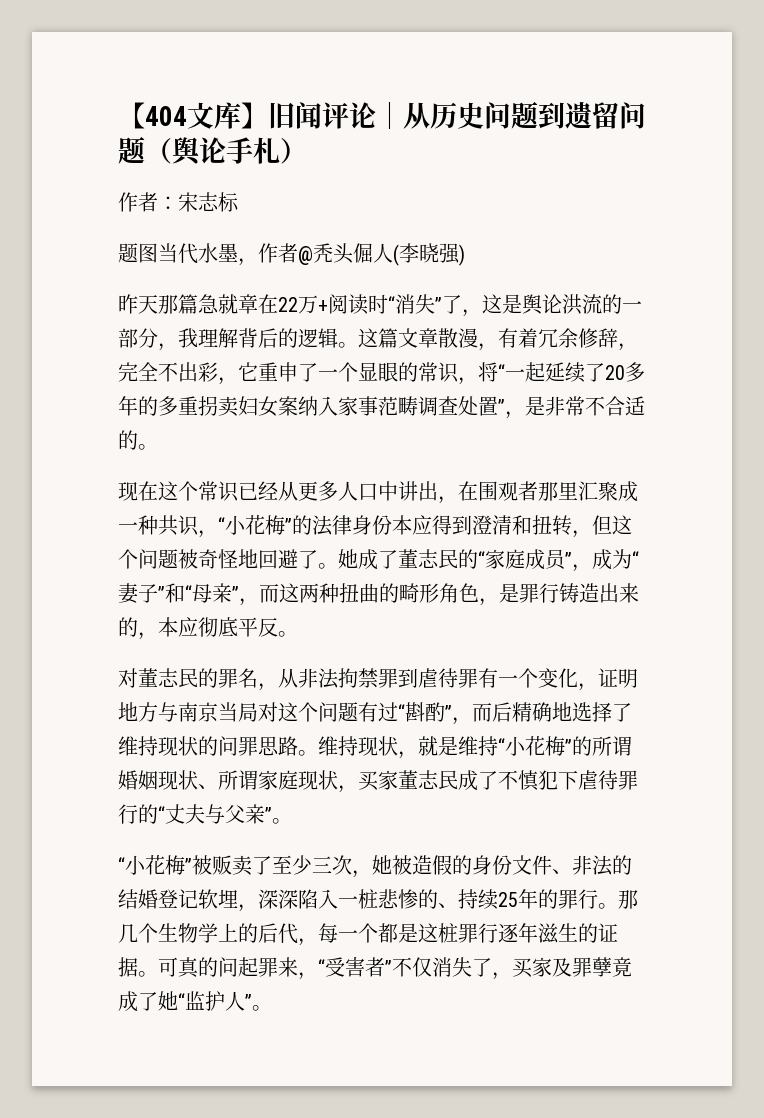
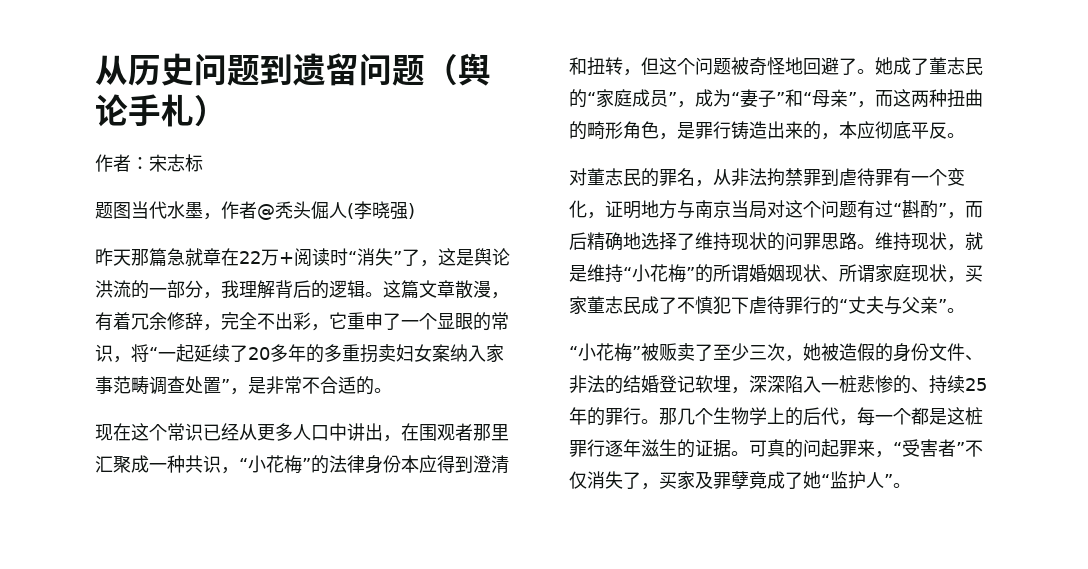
[118,102,403,129] 【404文库】旧闻评论｜ -> (95, 70) none

